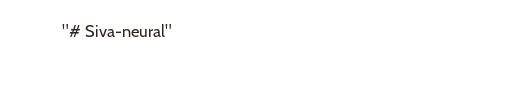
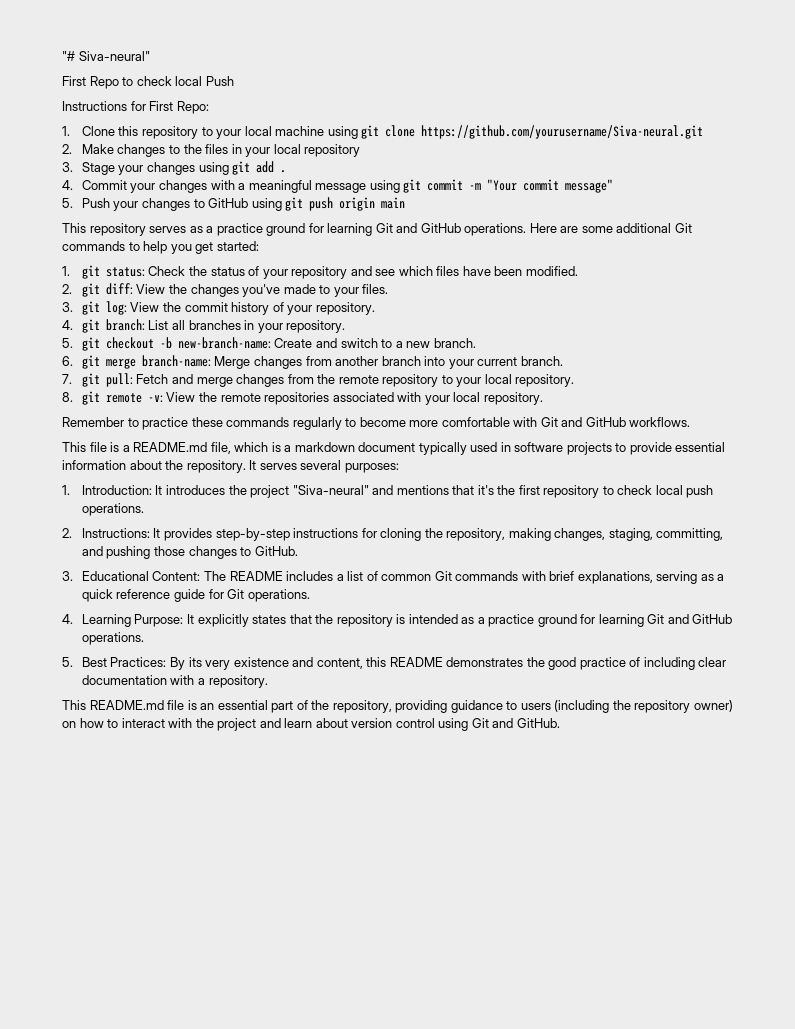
(173, 30) none -> [62,76,234,89] [62,101,209,114] [62,125,704,139] [62,144,361,157] [62,161,287,175] [62,179,614,193] [62,197,406,211] [62,223,692,236] [62,241,259,254] [62,265,578,279] [62,283,389,297] [62,301,375,315] [62,319,346,333] [62,337,476,351] [62,355,563,369] [62,373,575,387] [62,391,543,405] [62,417,691,430] [62,442,726,455] [62,460,399,473] [62,485,714,498] [81,503,144,516] [62,528,724,541] [81,546,298,559] [62,571,725,584] [81,589,310,602] [62,614,733,627] [81,632,144,645] [62,657,727,670] [81,675,268,688] [62,700,733,713] [62,718,560,731] // First Repo to check local Push // Instructions for First Repo: // 1. Clone this repository to your local machine using git clone https://github.com/yourusername/Siva-neural.git // 2. Make changes to the files in your local repository // 3. Stage your changes using git add . // 4. Commit your changes with a meaningful message using git commit -m "Your commit message" // 5. Push your changes to GitHub using git push origin main // This repository serves as a practice ground for learning Git and GitHub operations. Here are some additional Git commands to help you get started: // 1. git status: Check the status of your repository and see which files have been modified. // 2. git diff: View the changes you've made to your files. // 3. git log: View the commit history of your repository. // 4. git branch: List all branches in your repository. // 5. git checkout -b new-branch-name: Create and switch to a new branch. // 6. git merge branch-name: Merge changes from another branch into your current branch. // 7. git pull: Fetch and merge changes from the remote repository to your local repository. // 8. git remote -v: View the remote repositories associated with your local repository. // Remember to practice these commands regularly to become more comfortable with Git and GitHub workflows. // This file is a README.md file, which is a markdown document typically used in software projects to provide essential information about the repository. It serves several purposes: // 1. Introduction: It introduces the project "Siva-neural" and mentions that it's the first repository to check local push operations. // 2. Instructions: It provides step-by-step instructions for cloning the repository, making changes, staging, committing, and pushing those changes to GitHub. // 3. Educational Content: The README includes a list of common Git commands with brief explanations, serving as a quick reference guide for Git operations. // 4. Learning Purpose: It explicitly states that the repository is intended as a practice ground for learning Git and GitHub operations. // 5. Best Practices: By its very existence and content, this README demonstrates the good practice of including clear documentation with a repository. // This README.md file is an essential part of the repository, providing guidance to users (including the repository owner) on how to interact with the project and learn about version control using Git and GitHub.

